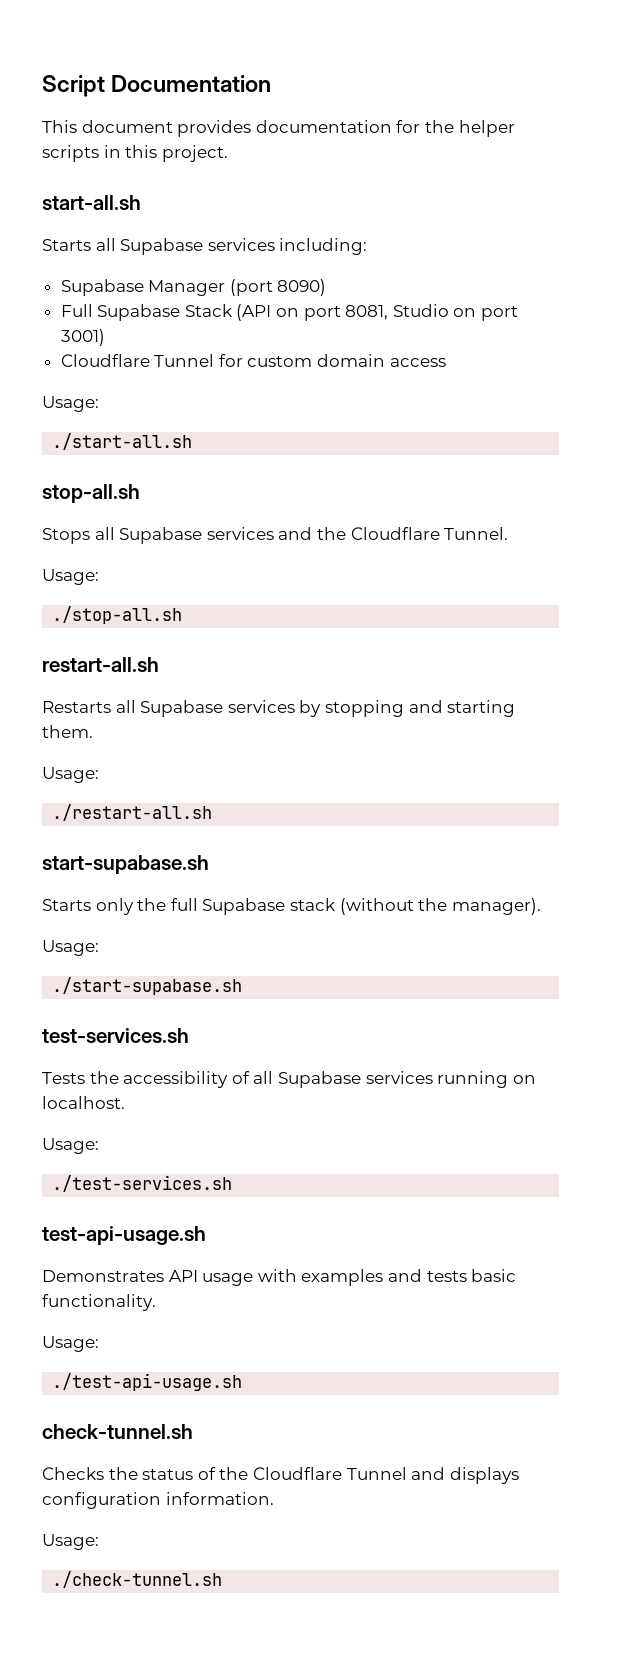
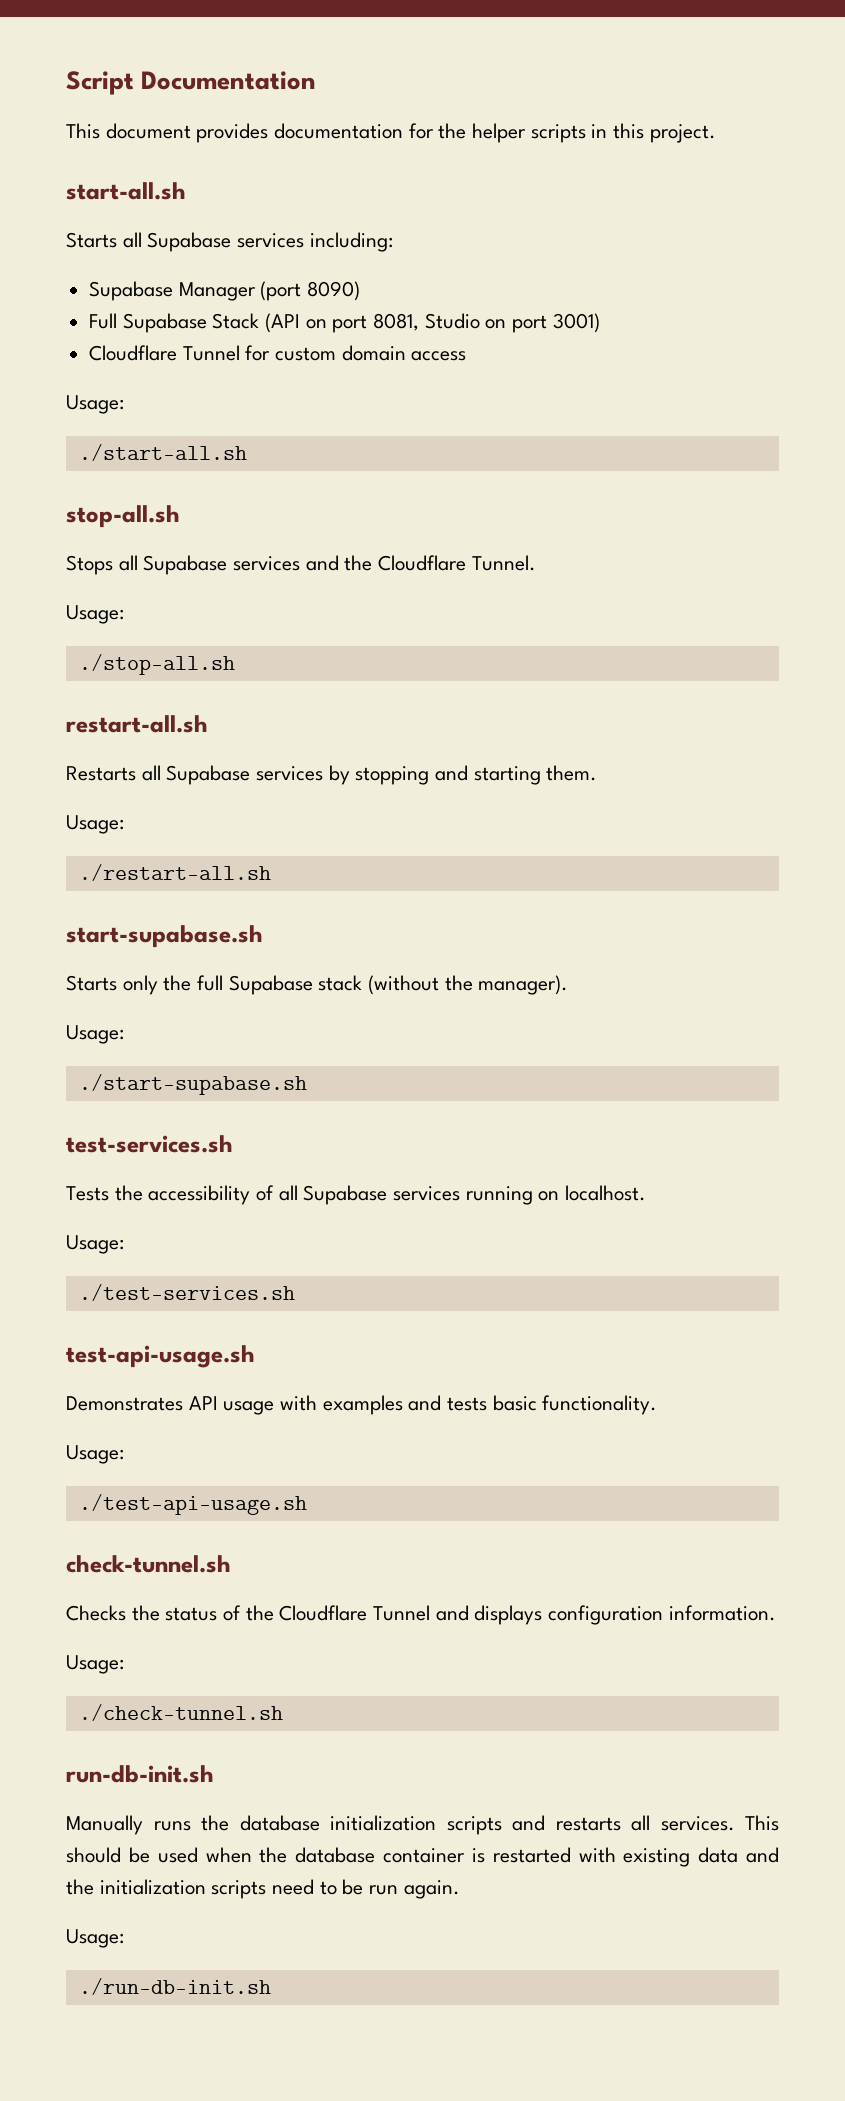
(223, 1579) none -> [66,1765,214,1783] [66,1815,779,1835] [66,1847,780,1867] [66,1879,460,1899] [66,1929,124,1948] [78,1978,271,1995] // run-db-init.sh // Manually runs the database initialization scripts and restarts all services. This should be used when the database container is restarted with existing data and the initialization scripts need to be run again. // Usage: // ./run-db-init.sh

